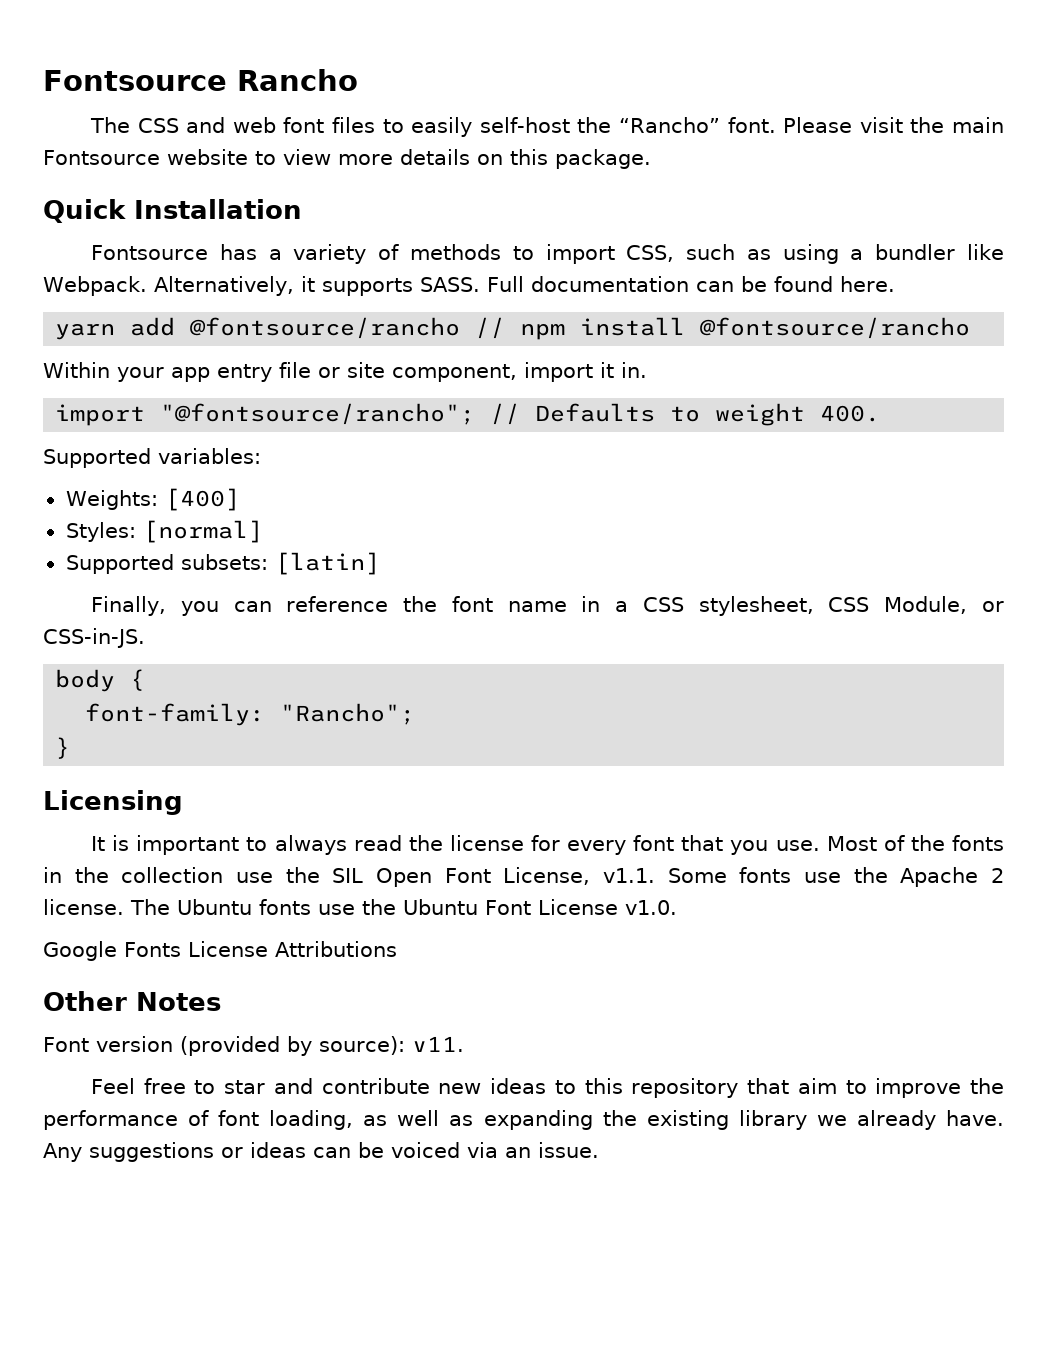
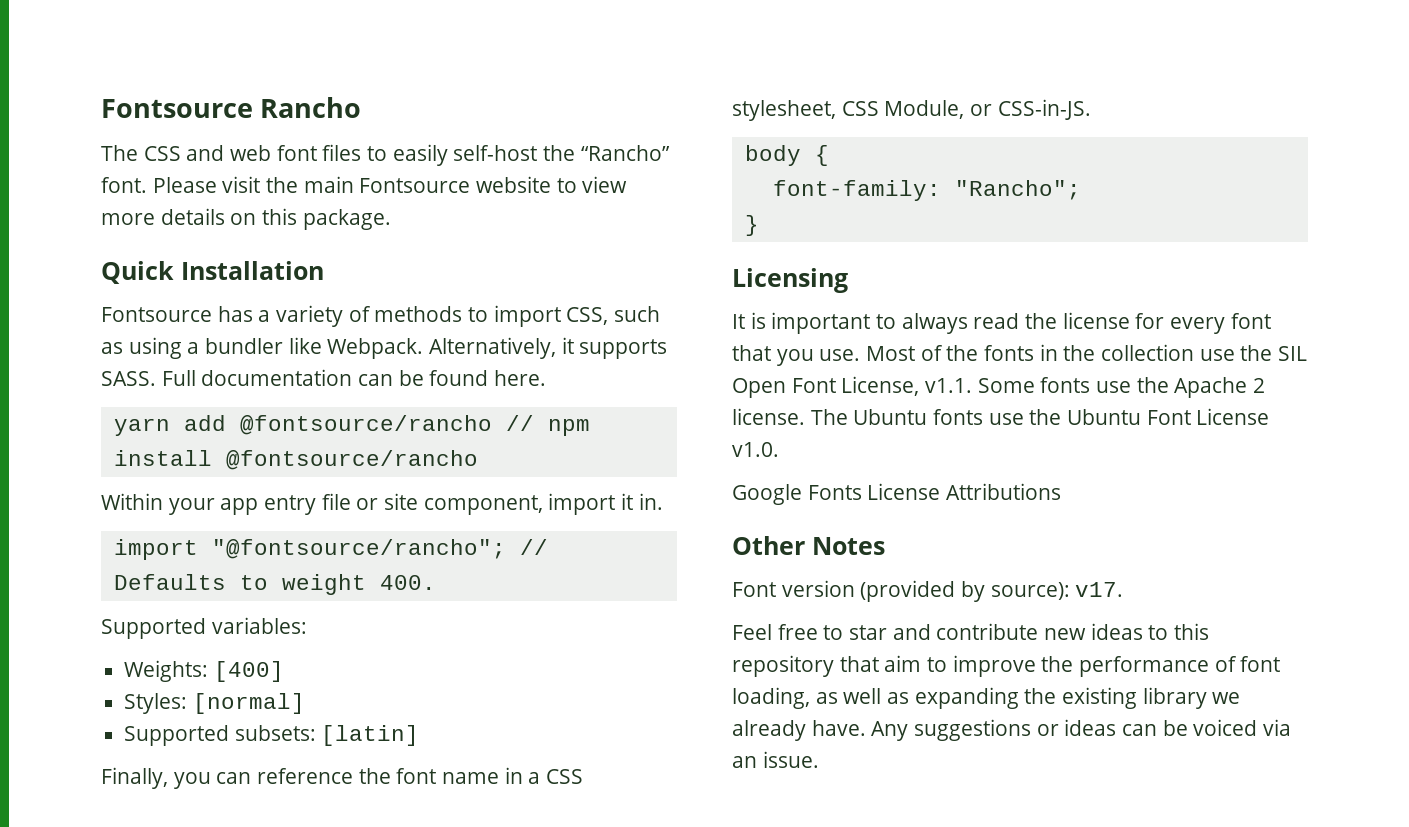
[411,1036,464,1052] v11. -> [1075,582,1124,597] v17.

